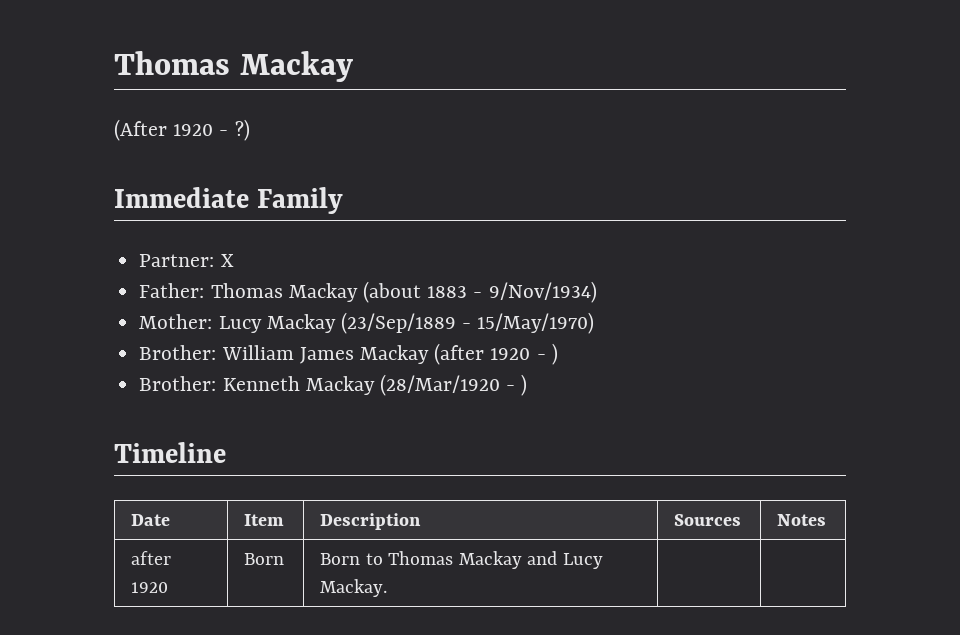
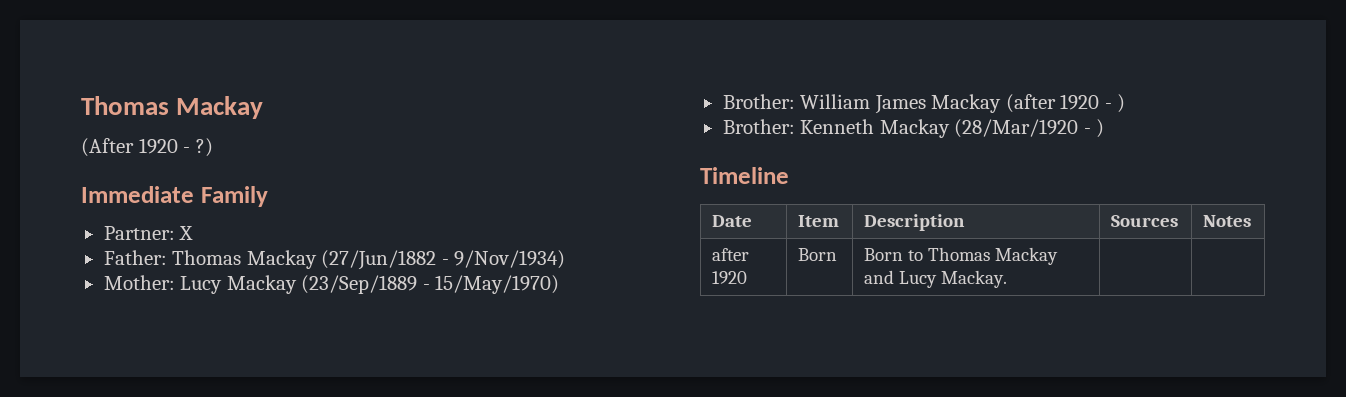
[362,281,468,303] (about 1883 -> [321,250,437,270] (27/Jun/1882

